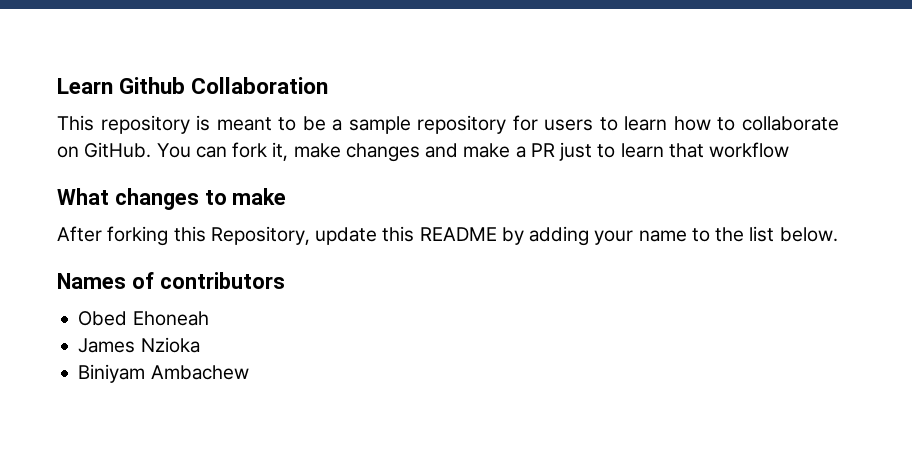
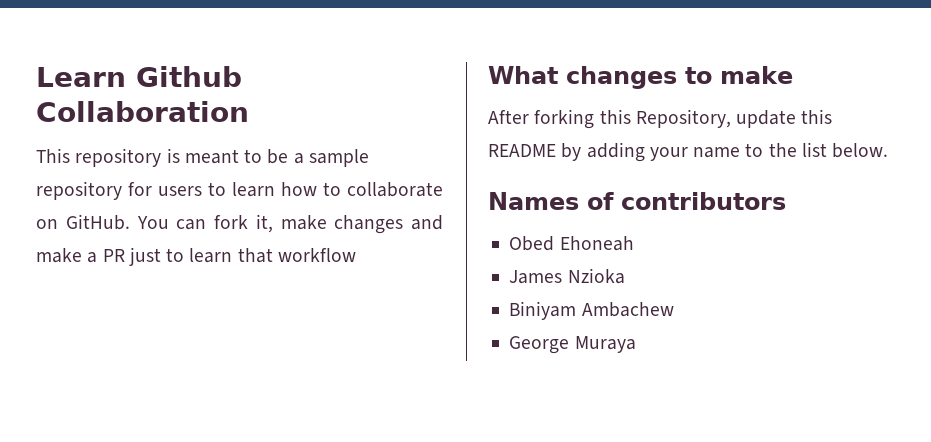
(249, 372) none -> [509,336,636,354] // George Muraya

